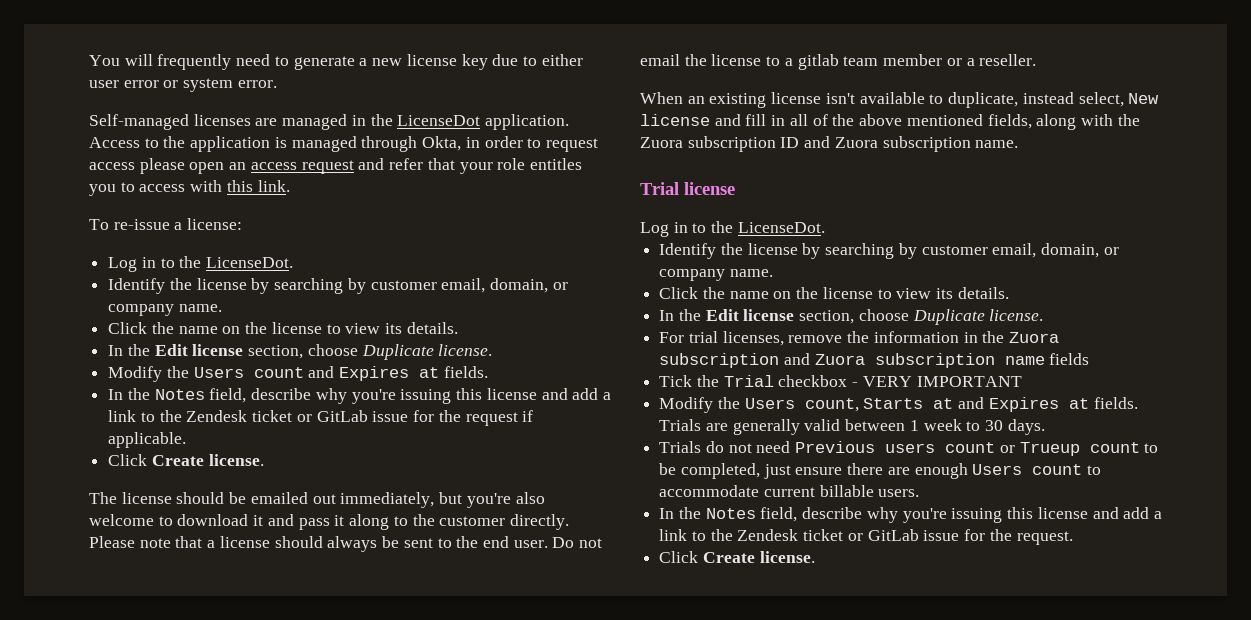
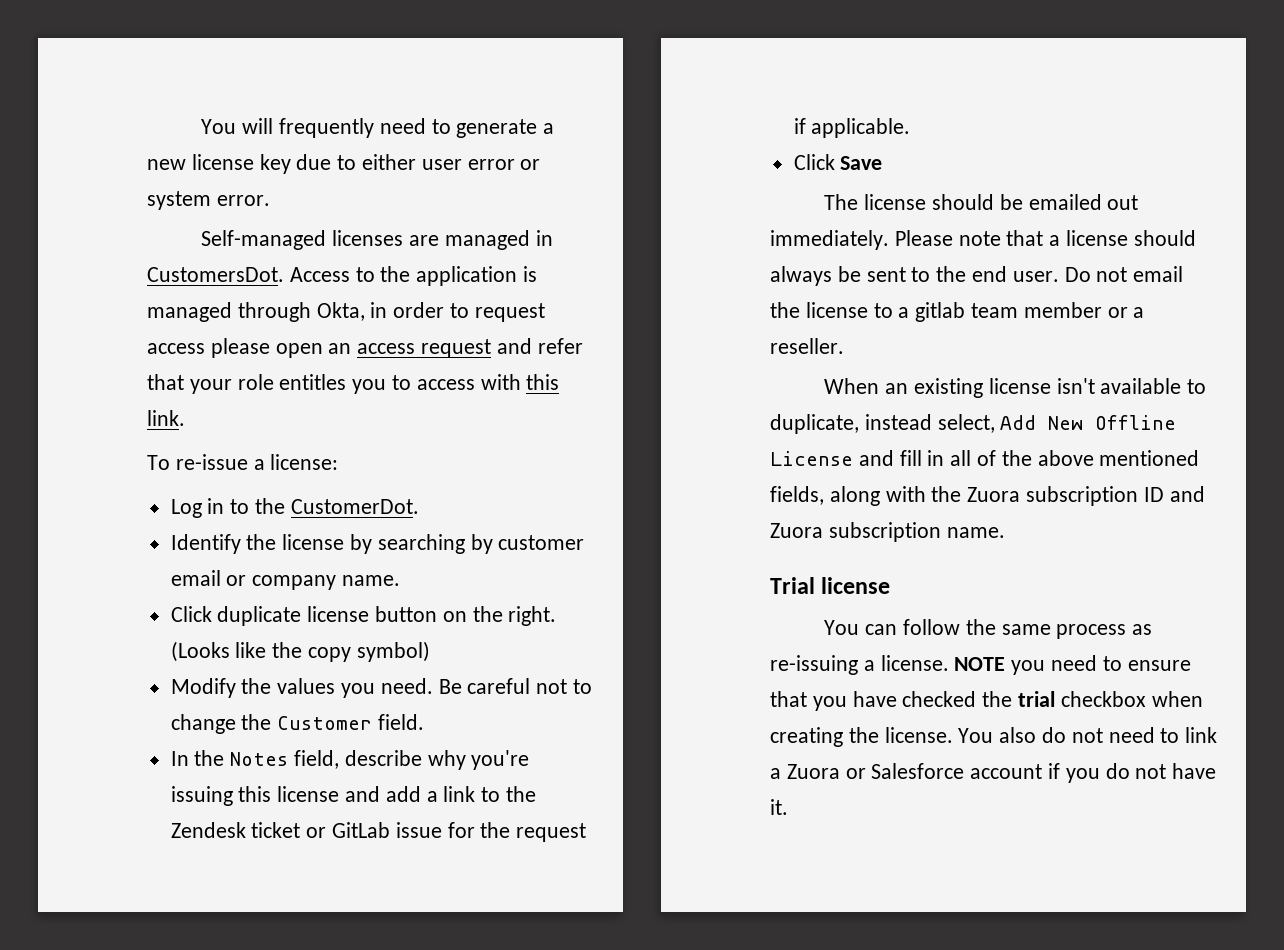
[370,114,570,130] the LicenseDot application. -> [147,267,284,282] CustomersDot.
[206,257,294,268] [108,278,568,294] [108,304,222,316] [108,322,458,334] [108,344,493,360] [108,366,488,382] LicenseDot. // Identify the license by searching by customer email, domain, or company name. // Click the name on the license to view its details. // In the Edit license section, choose Duplicate license. // Modify the Users count and Expires at fields. -> [290,499,419,514] [170,534,585,554] [170,570,401,590] [170,606,557,626] [170,641,430,662] [170,678,593,698] [170,714,425,734] CustomerDot. // Identify the license by searching by customer email or company name. // Click duplicate license button on the right. (Looks like the copy symbol) // Modify the values you need. Be careful not to change the Customer field.
[151,454,264,466] Create license. -> [840,156,883,170] Save
[340,492,545,508] [89,514,569,530] immediately, but you're also welcome to download it and pass it along to the customer directly. -> [770,230,889,250] immediately.
[1128,93,1160,104] [640,114,710,126] New license -> [1000,415,1177,430] [770,451,853,466] Add New Offline License
[640,221,825,237] [659,243,1119,259] [659,269,773,281] [659,287,1009,299] [659,309,1044,325] [659,331,1060,346] [659,353,1090,368] [659,375,1022,387] [659,397,1138,413] [659,419,1045,435] [659,441,1159,456] [659,463,1102,479] [659,485,920,497] [659,507,1162,523] [659,529,1073,545] [659,551,815,563] Log in to the LicenseDot. // Identify the license by searching by customer email, domain, or company name. // Click the name on the license to view its details. // In the Edit license section, choose Duplicate license. // For trial licenses, remove the information in the Zuora subscription and Zuora subscription name fields // Tick the Trial checkbox - VERY IMPORTANT // Modify the Users count, Starts at and Expires at fields. Trials are generally valid between 1 week to 30 days. // Trials do not need Previous users count or Trueup count to be completed, just ensure there are enough Users count to accommodate current billable users. // In the Notes field, describe why you're issuing this license and add a link to the Zendesk ticket or GitLab issue for the request. // Click Create license. -> [824,619,1153,639] [770,655,1191,675] [770,691,1203,711] [770,727,1218,747] [770,763,1217,783] [770,799,788,815] You can follow the same process as re-issuing a license. NOTE you need to ensure that you have checked the trial checkbox when creating the license. You also do not need to link a Zuora or Salesforce account if you do not have it.

